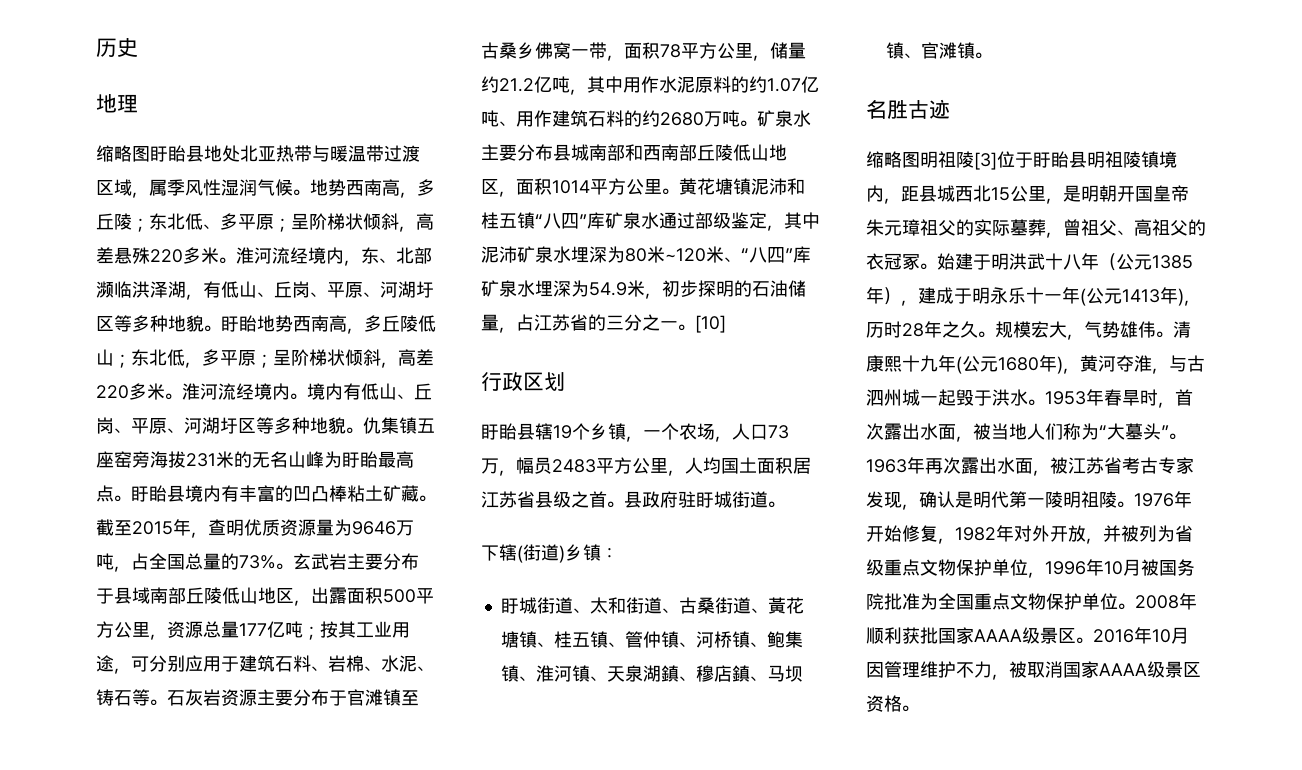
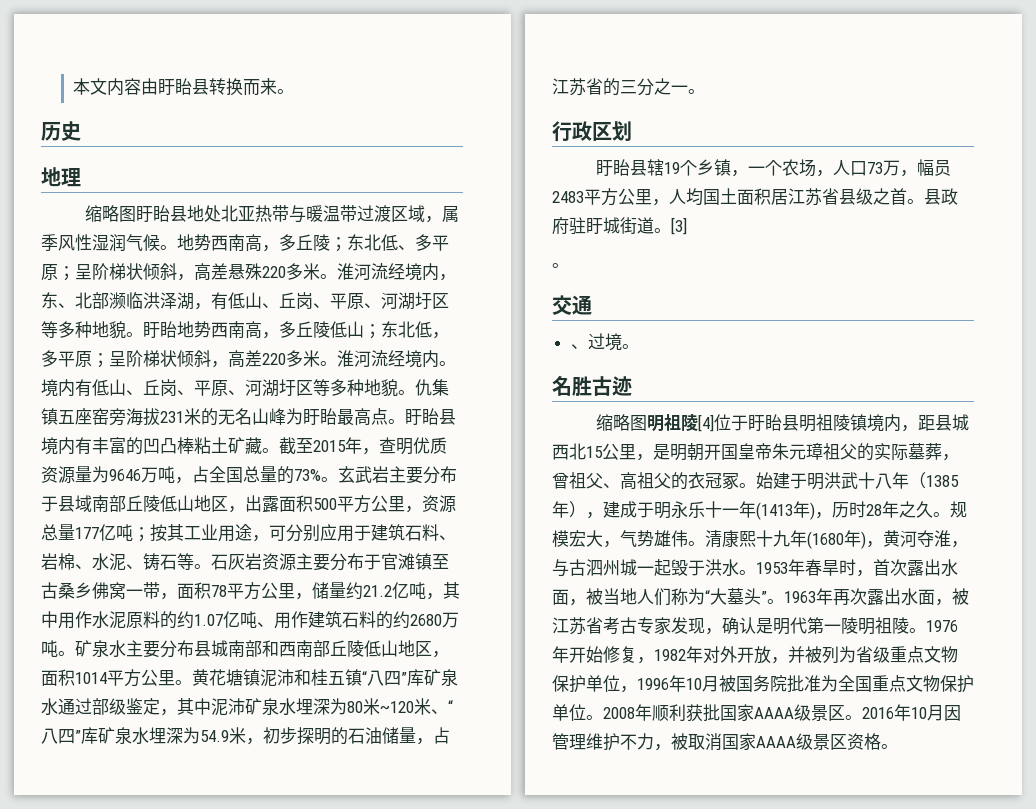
(96, 47) none -> [73,78,295,96] 本文内容由盱眙县转换而来。 //
[695,315,726,333] [10] -> (705, 91) none
[481,544,618,563] [500,597,804,614] [500,631,803,648] [500,665,803,682] [885,42,975,59] // 下辖(街道)乡镇： // 盱城街道、太和街道、古桑街道、黃花塘镇、桂五镇、管仲镇、河桥镇、鲍集镇、淮河镇、天泉湖鎮、穆店鎮、马坝镇、官滩镇 -> [671,217,687,235] [552,263,569,268] [552,295,592,315] [570,333,622,351] [3] // 。 // 交通 // 、过境
[974,152,997,170] [3] -> [697,414,714,432] [4]
[1116,254,1152,270] 公元 -> (926, 480) none
[1080,288,1160,306] (公元1413 -> [756,502,793,520] (1413
[956,356,1039,374] (公元1680 -> [807,531,844,549] (1680

